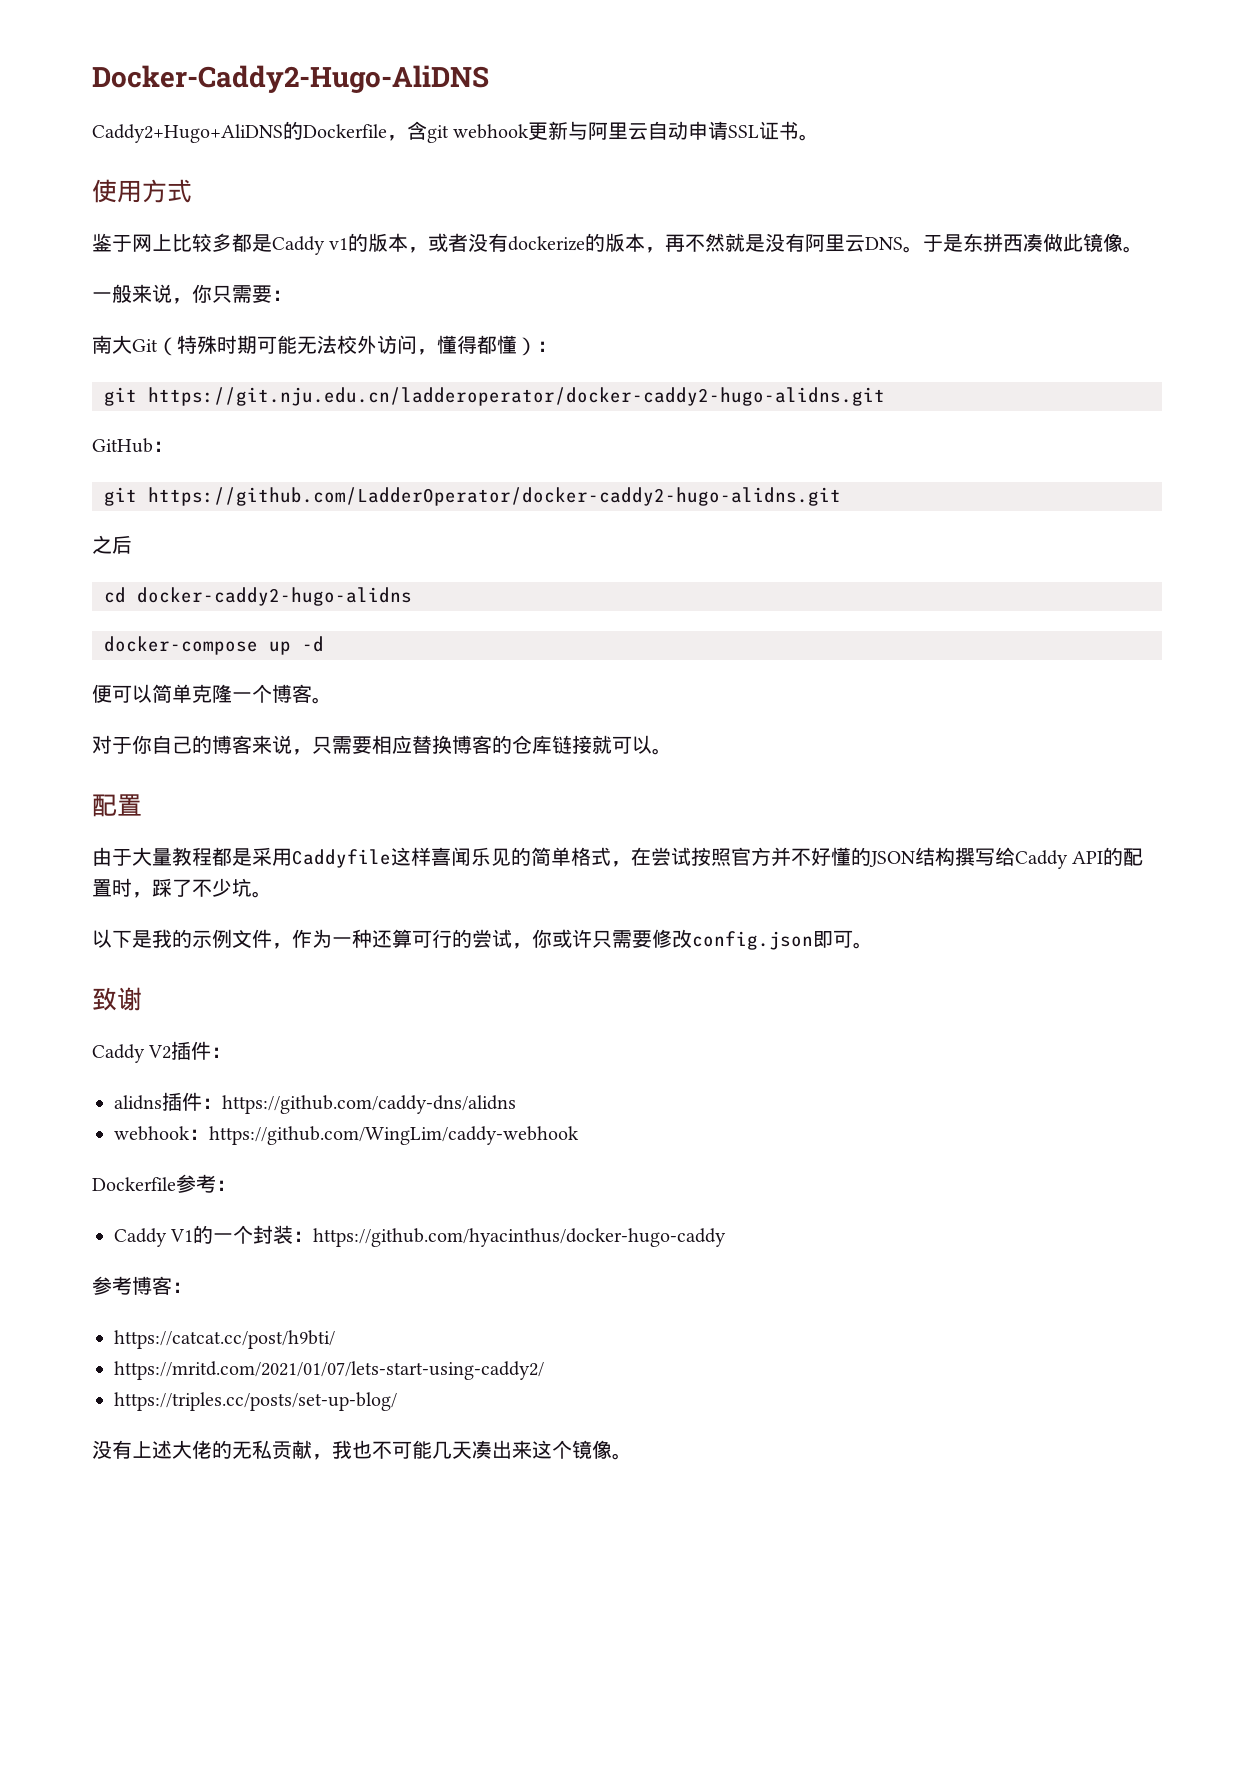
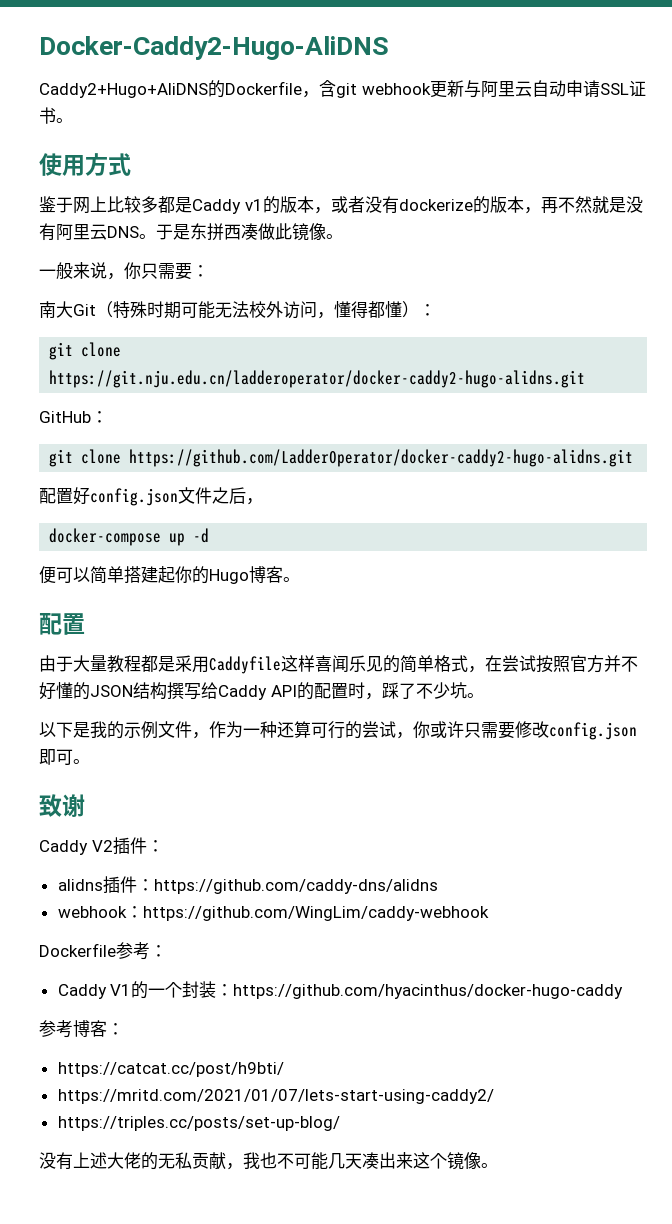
(137, 396) none -> [81,342,122,357] clone
(137, 496) none -> [81,449,122,464] clone
(841, 496) none -> [39,487,212,506] 配置好config.json文件
[104,587,412,606] // cd docker-caddy2-hugo-alidns -> [246,498,263,505] ，
[192,684,332,704] [92,735,652,755] 克隆一个博客。 // 对于你自己的博客来说，只需要相应替换博客的仓库链接就可以 -> [124,566,283,584] 搭建起你的Hugo博客

